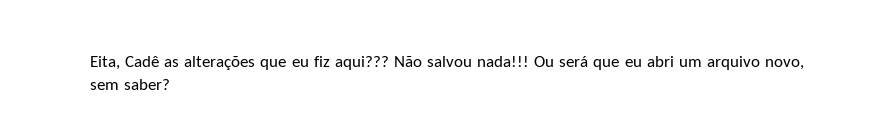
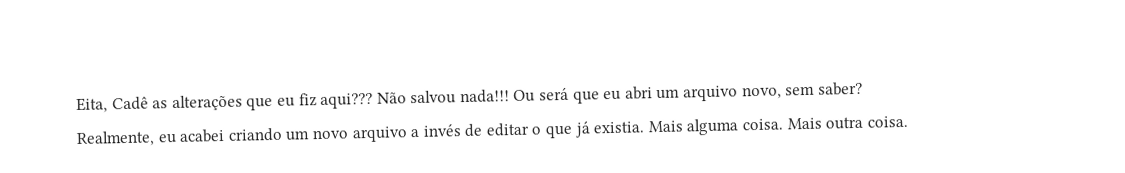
(170, 84) none -> [76,115,908,148] // Realmente, eu acabei criando um novo arquivo a invés de editar o que já existia. Mais alguma coisa. Mais outra coisa.

